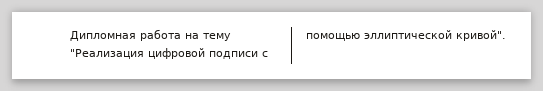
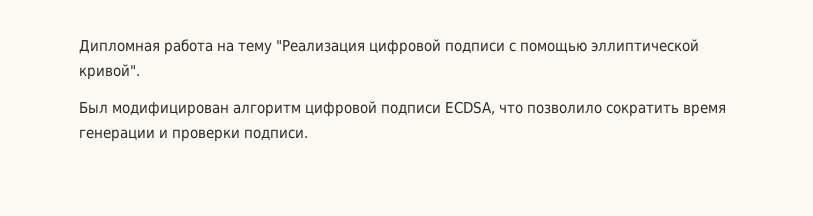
(506, 35) none -> [79,101,726,117] [79,129,308,142] // Был модифицирован алгоритм цифровой подписи ECDSA, что позволило сократить время генерации и проверки подписи.

